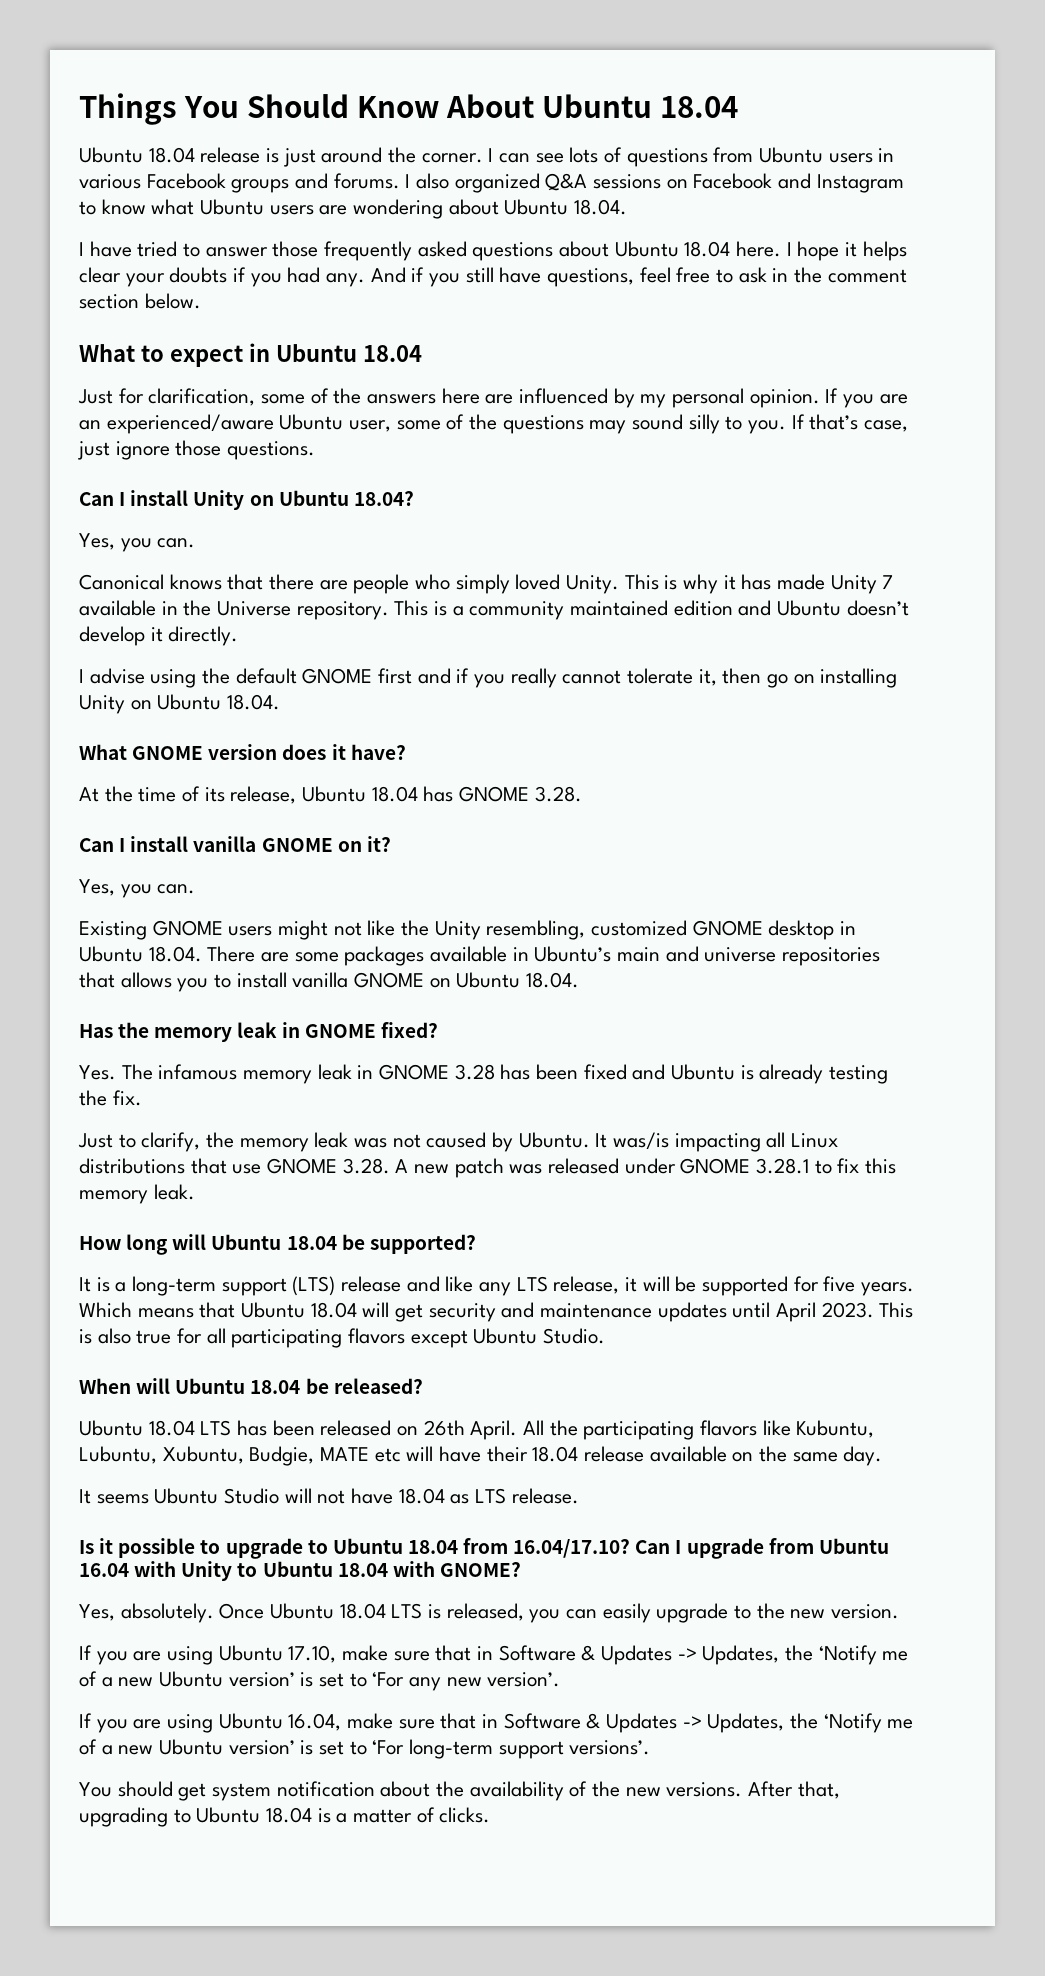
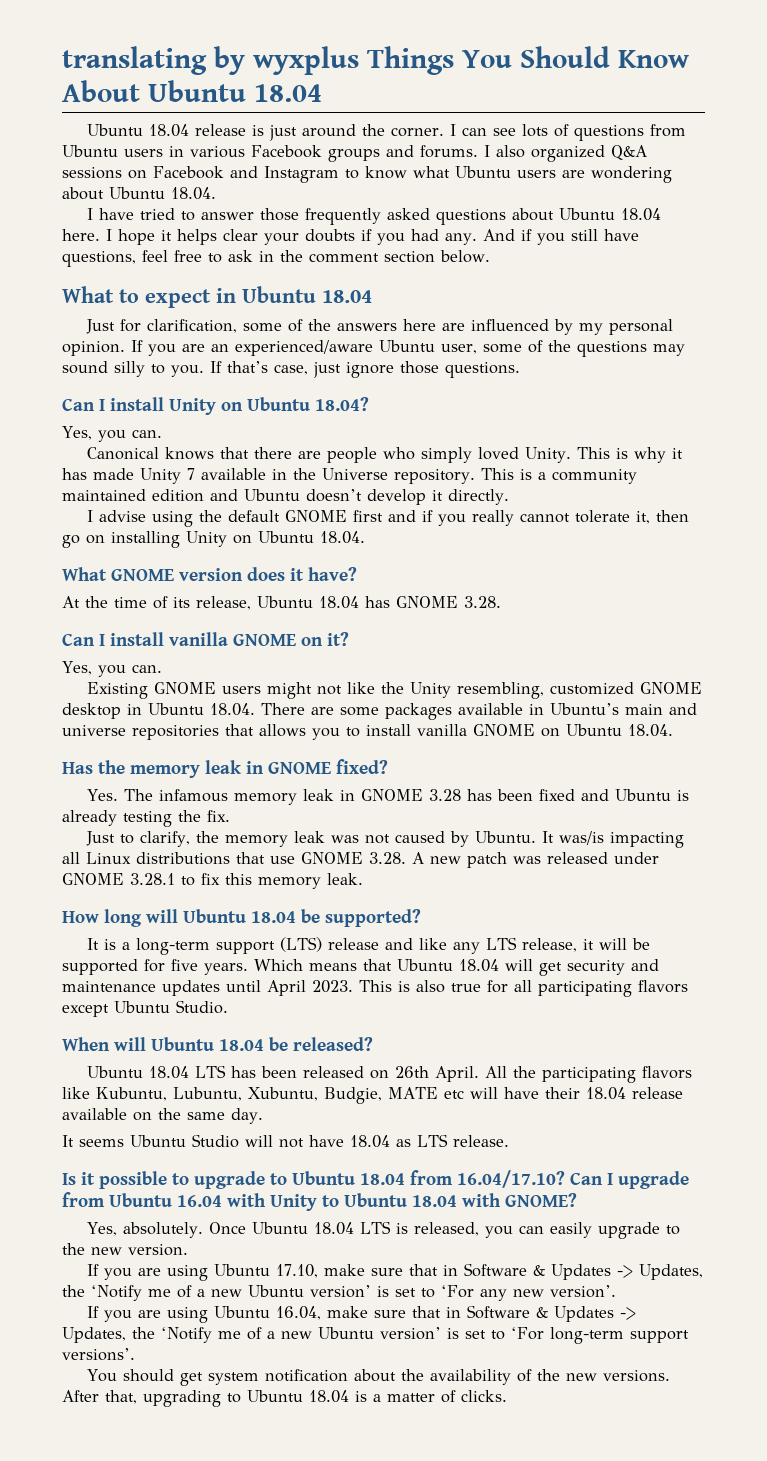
(79, 109) none -> [62,46,359,75] translating by wyxplus

